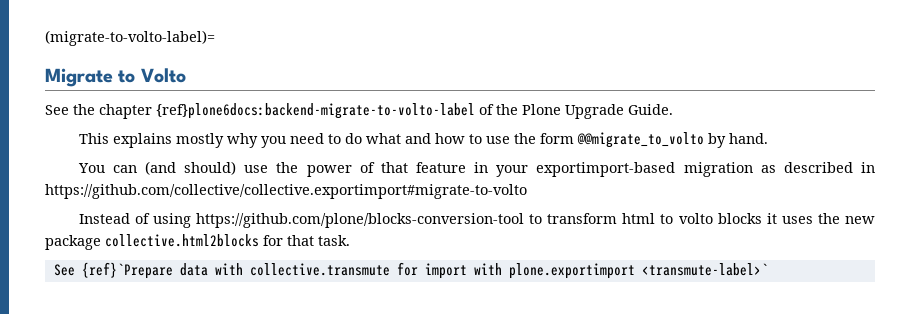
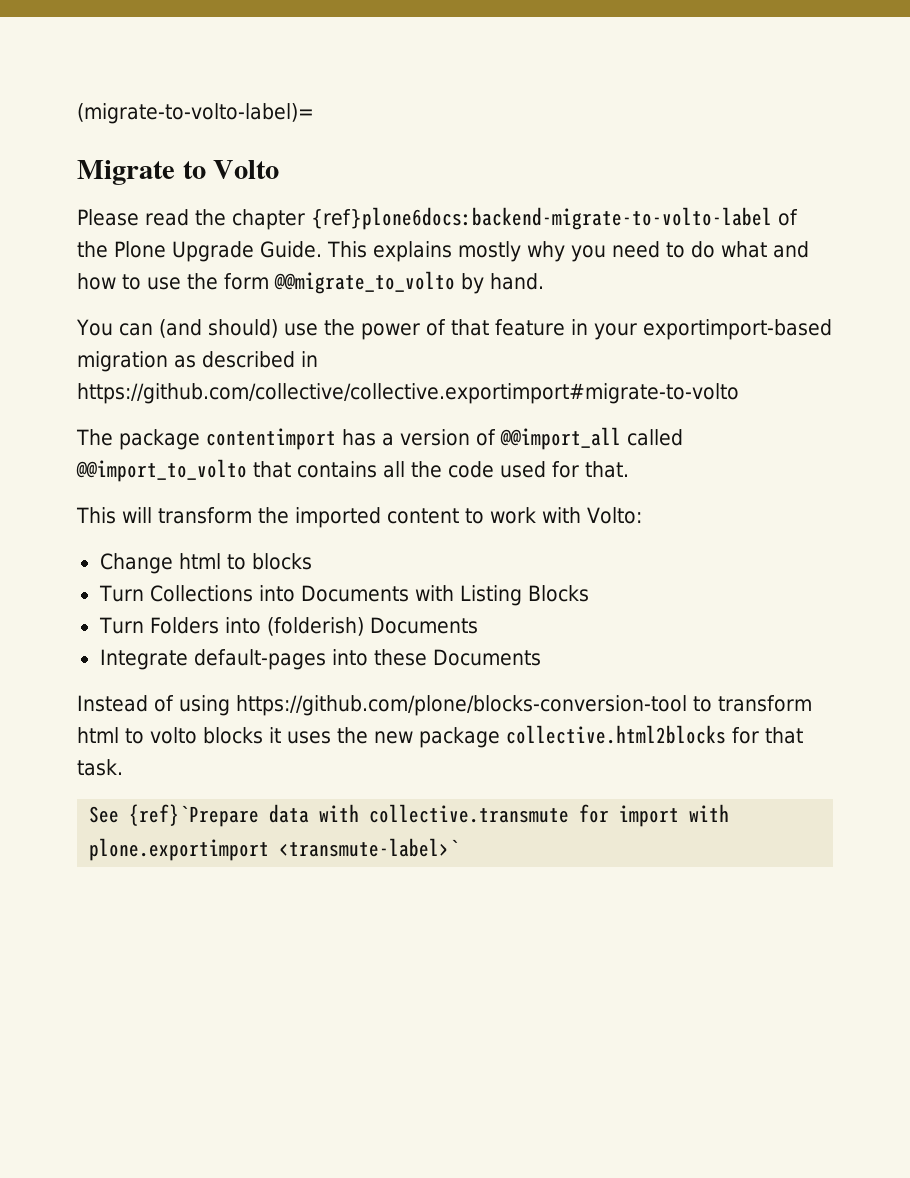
[45,105,69,115] See -> [77,209,189,226] Please read
(673, 109) // -> (322, 249) none
(527, 191) none -> [76,427,683,450] [76,459,629,482] [76,507,642,528] [99,553,312,574] [98,585,589,606] [98,617,479,636] [99,649,541,670] // The package contentimport has a version of @@import_all called @@import_to_volto that contains all the code used for that. // This will transform the imported content to work with Volto: // Change html to blocks // Turn Collections into Documents with Listing Blocks // Turn Folders into (folderish) Documents // Integrate default-pages into these Documents

